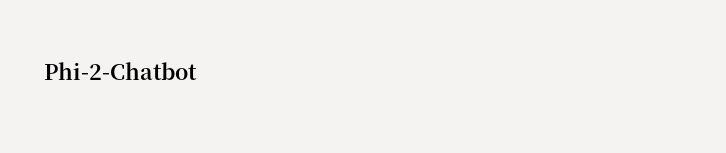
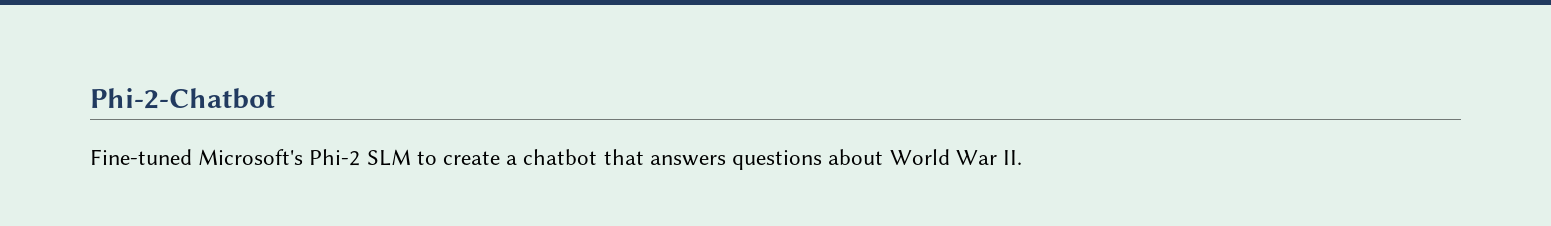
(197, 71) none -> [90,149,1022,170] // Fine-tuned Microsoft's Phi-2 SLM to create a chatbot that answers questions about World War II.

